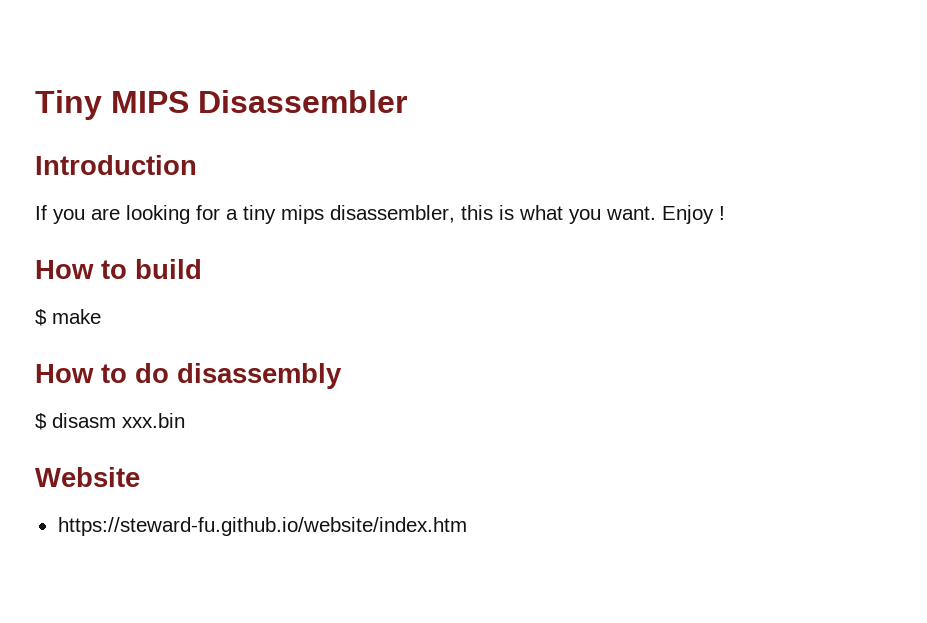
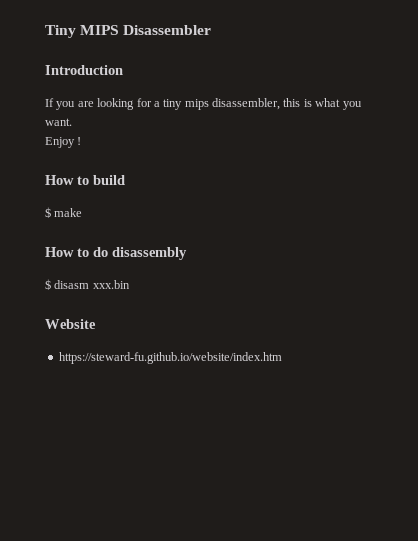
(656, 213) none -> (72, 122) //

